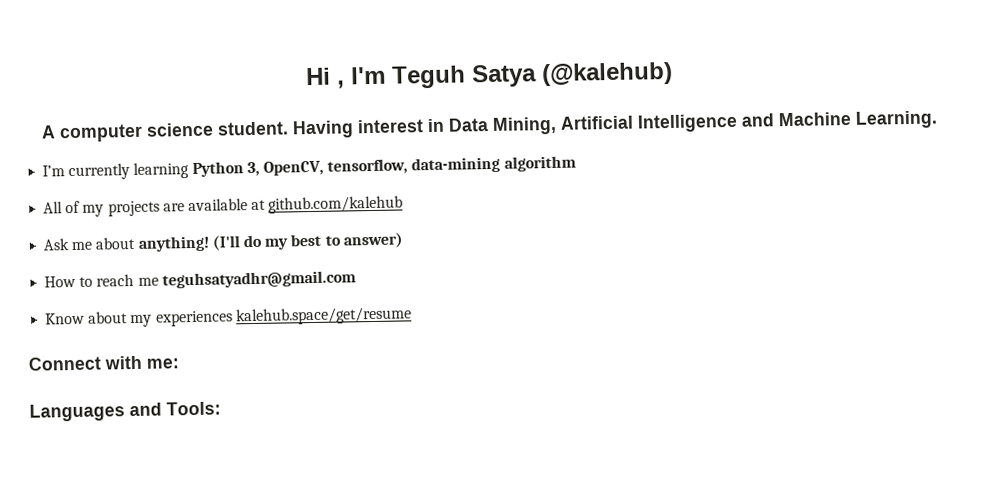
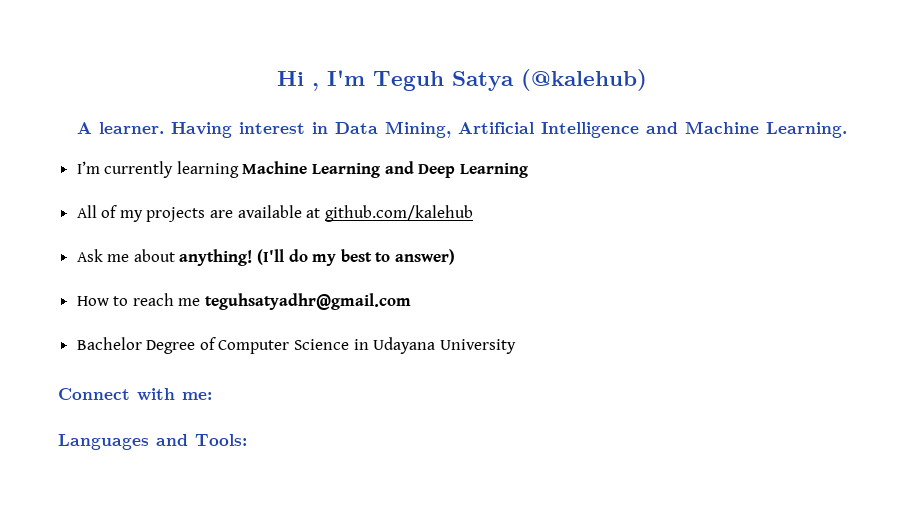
[59,121,289,143] computer science student. -> [99,122,164,134] learner.
[191,155,576,178] Python 3, OpenCV, tensorflow, data-mining algorithm -> [242,161,528,178] Machine Learning and Deep Learning
[45,306,412,328] Know about my experiences kalehub.space/get/resume -> [76,337,516,354] Bachelor Degree of Computer Science in Udayana University

